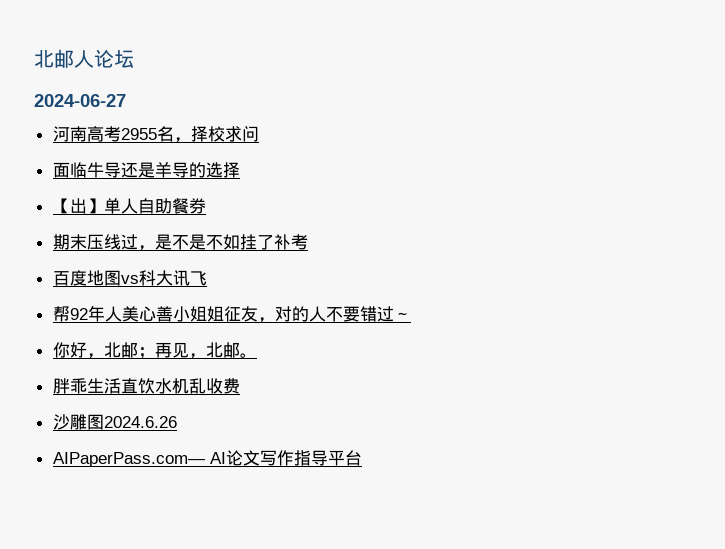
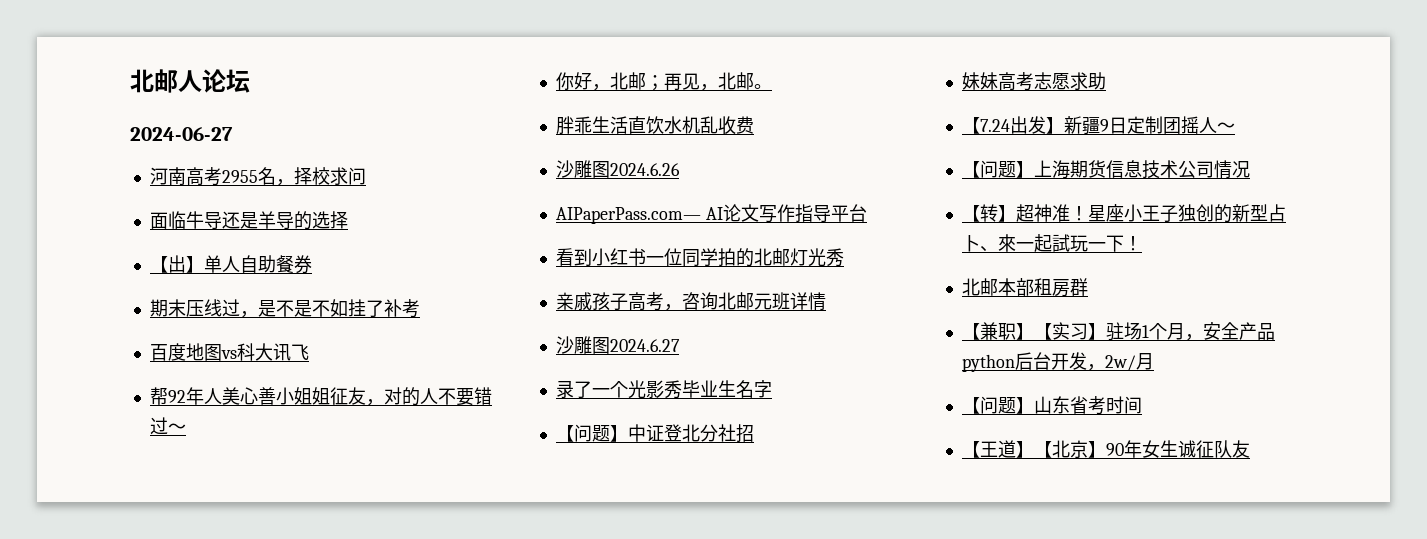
(362, 458) none -> [555,248,844,267] [555,292,826,311] [555,336,680,354] [555,380,772,399] [555,424,754,442] [961,72,1106,91] [961,116,1235,135] [961,160,1250,179] [961,204,1286,223] [961,234,1142,252] [961,278,1088,297] [961,322,1275,341] [961,352,1154,372] [961,396,1142,415] [961,440,1250,458] // 看到小红书一位同学拍的北邮灯光秀 // 亲戚孩子高考，咨询北邮元班详情 // 沙雕图2024.6.27 // 录了一个光影秀毕业生名字 // 【问题】中证登北分社招 // 妹妹高考志愿求助 // 【7.24出发】新疆9日定制团摇人～ // 【问题】上海期货信息技术公司情况 // 【转】超神准！星座小王子独创的新型占卜、來一起試玩一下！ // 北邮本部租房群 // 【兼职】【实习】驻场1个月，安全产品python后台开发，2w/月 // 【问题】山东省考时间 // 【王道】【北京】90年女生诚征队友

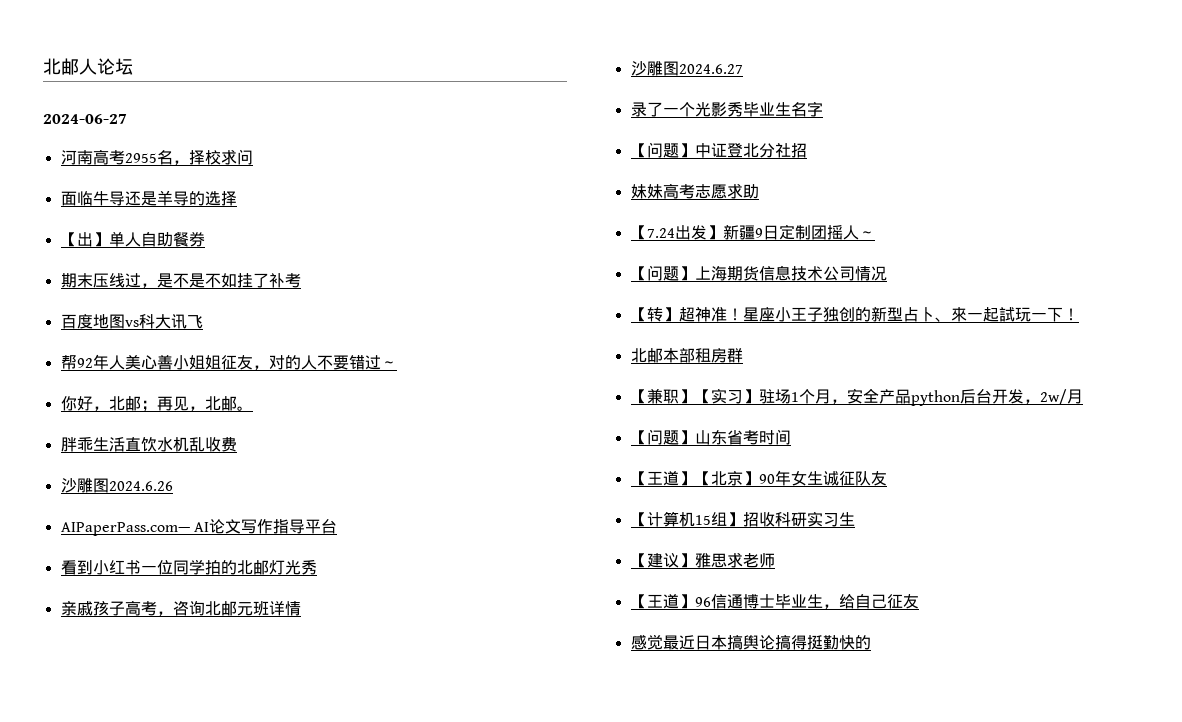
(1250, 449) none -> [630,511,855,527] [630,552,775,568] [630,593,919,609] [630,634,871,650] // 【计算机15组】招收科研实习生 // 【建议】雅思求老师 // 【王道】96信通博士毕业生，给自己征友 // 感觉最近日本搞舆论搞得挺勤快的

